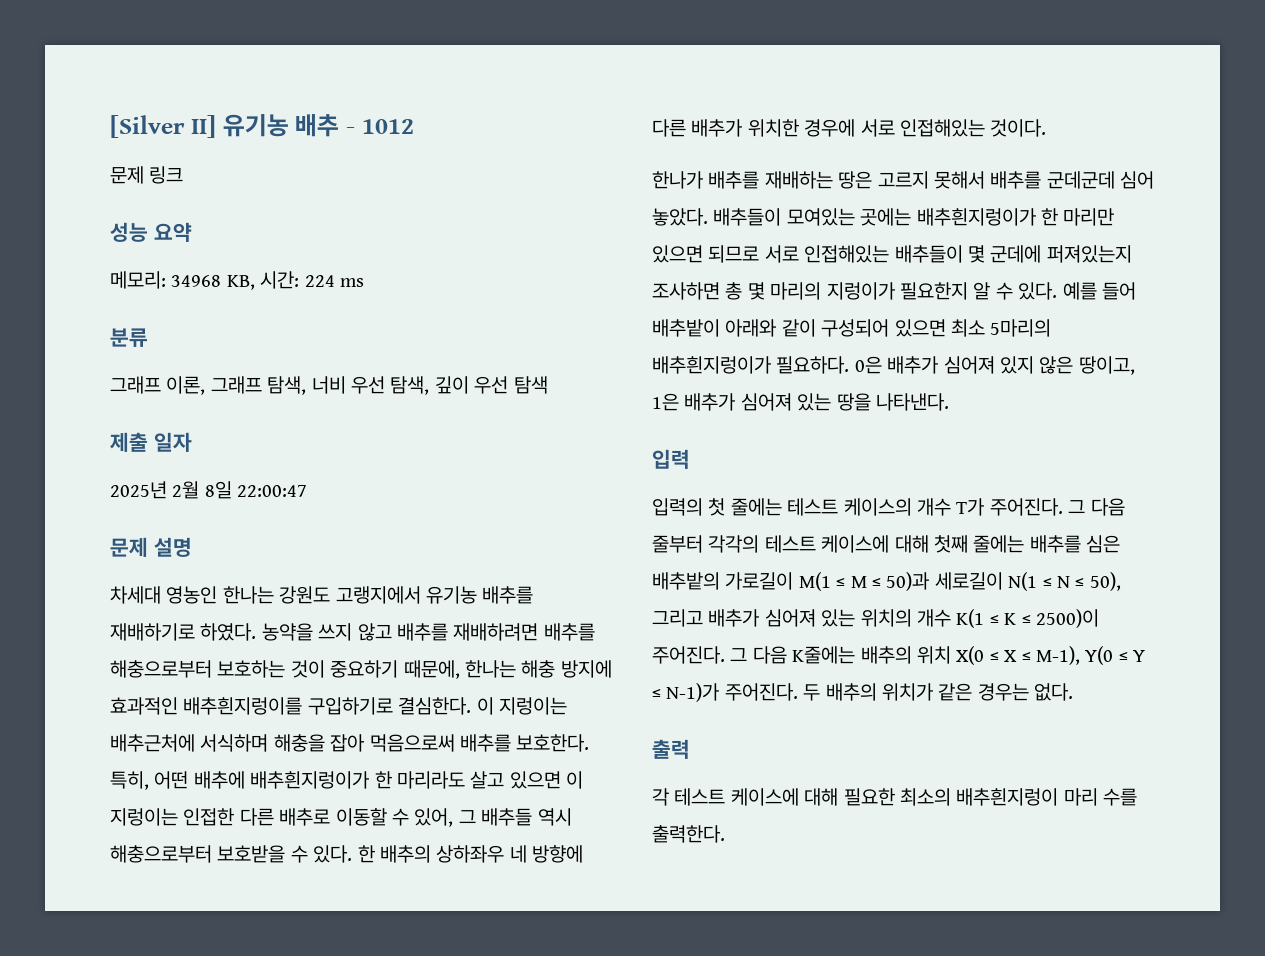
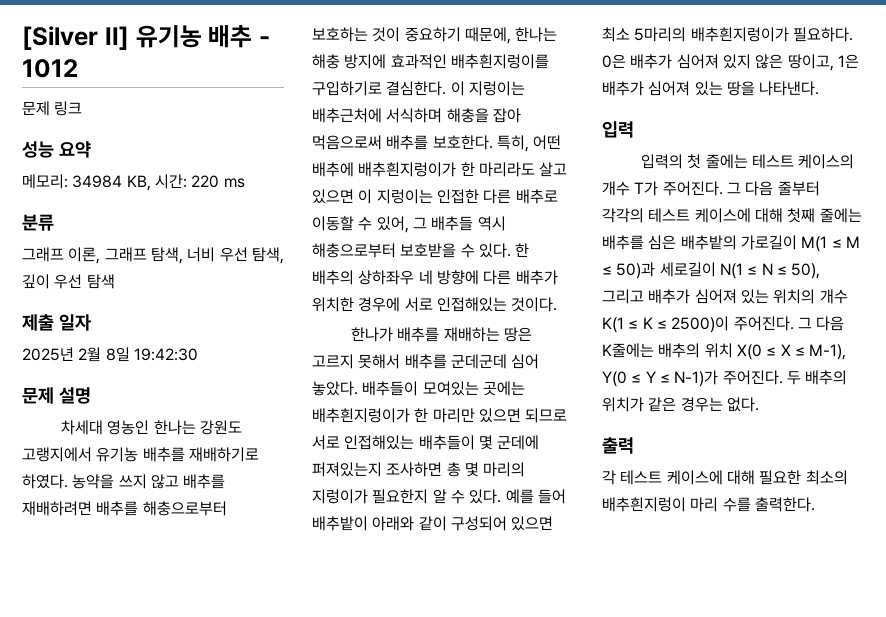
[171,275,222,287] 34968 -> [72,175,123,188] 34984
[304,275,335,287] 224 -> [191,175,220,188] 220
[237,485,308,497] 22:00:47 -> [133,348,198,361] 19:42:30

